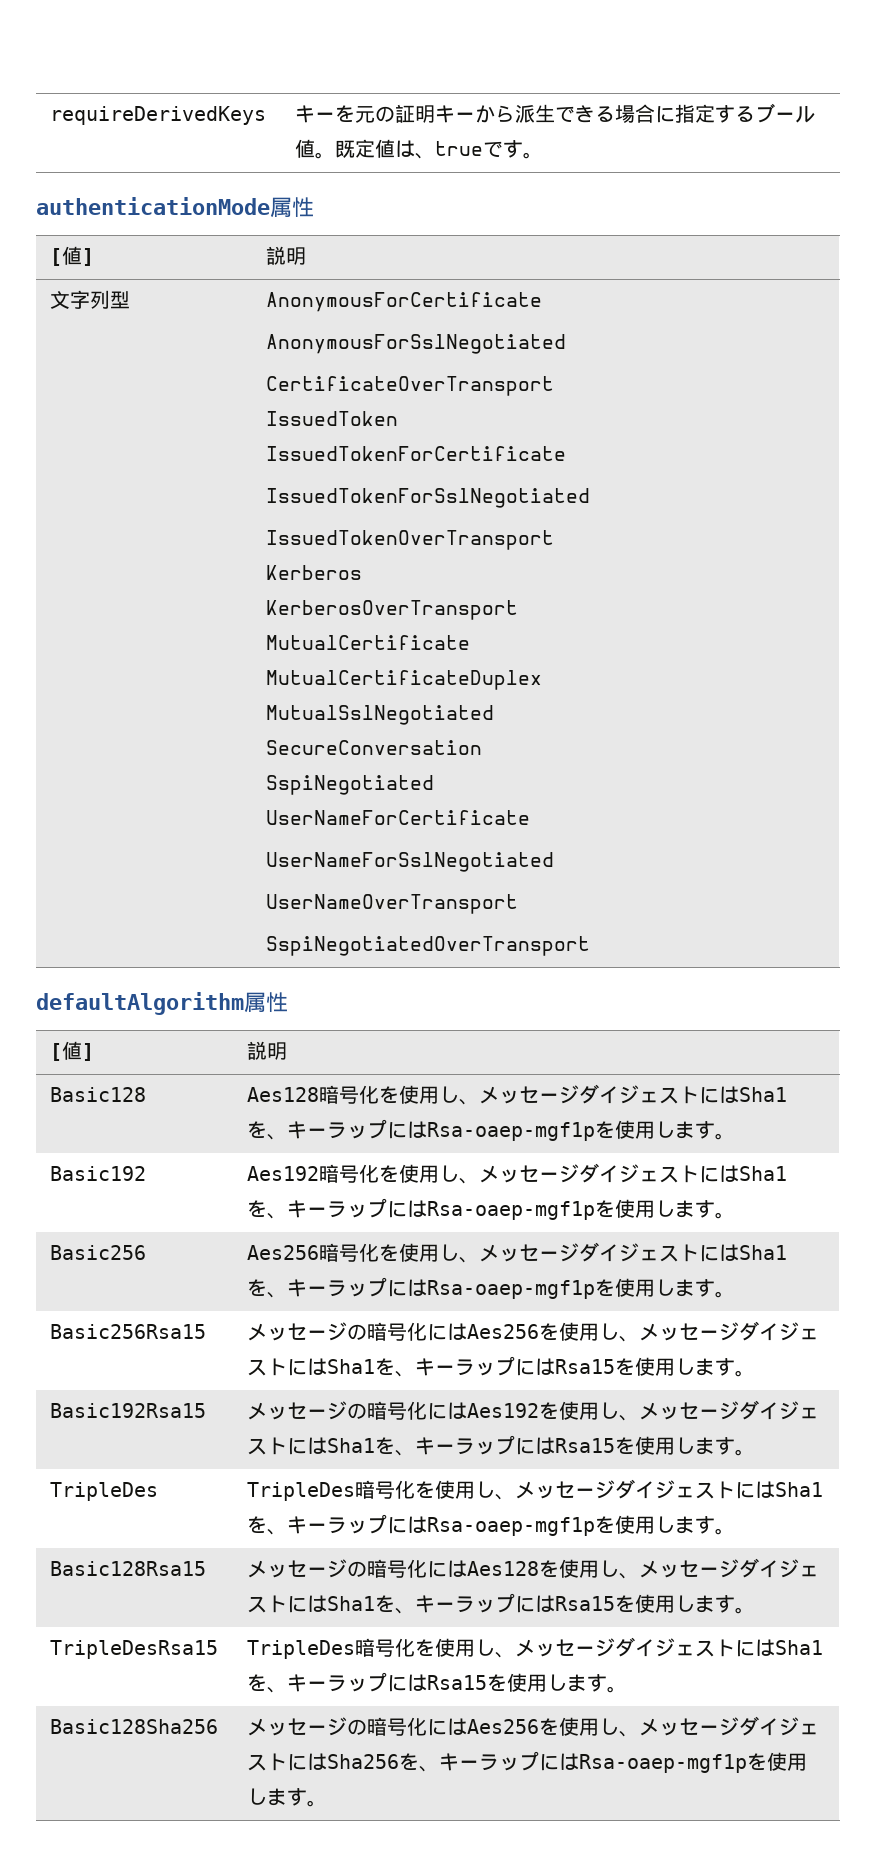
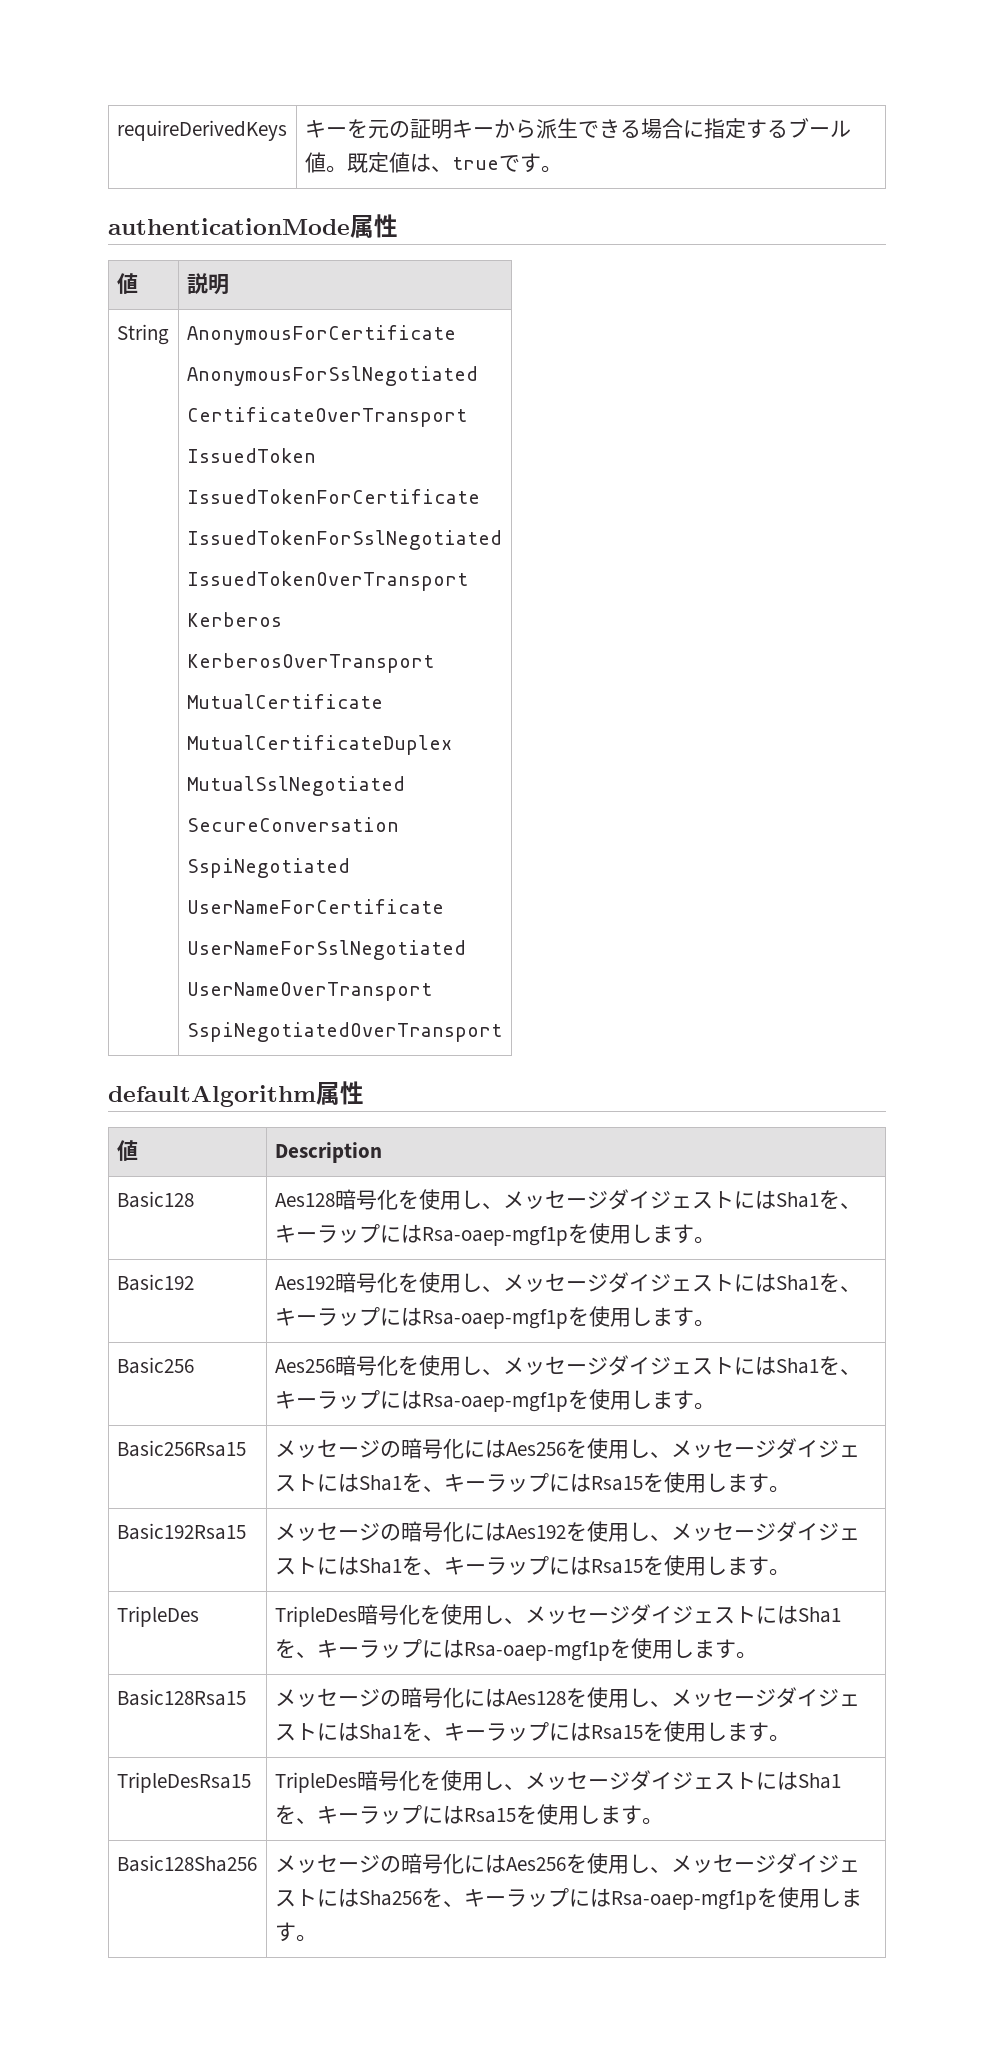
[50,246,95,266] [266,246,307,265] [50,290,131,309] [値] | 説明 // 文字列型 -> [116,273,138,294] [186,273,229,295] [116,324,169,345] 値 | 説明 // String
[50,1041,95,1061] [247,1041,288,1060] [値] | 説明 -> [116,1140,138,1161] [274,1142,382,1163] 値 | Description

